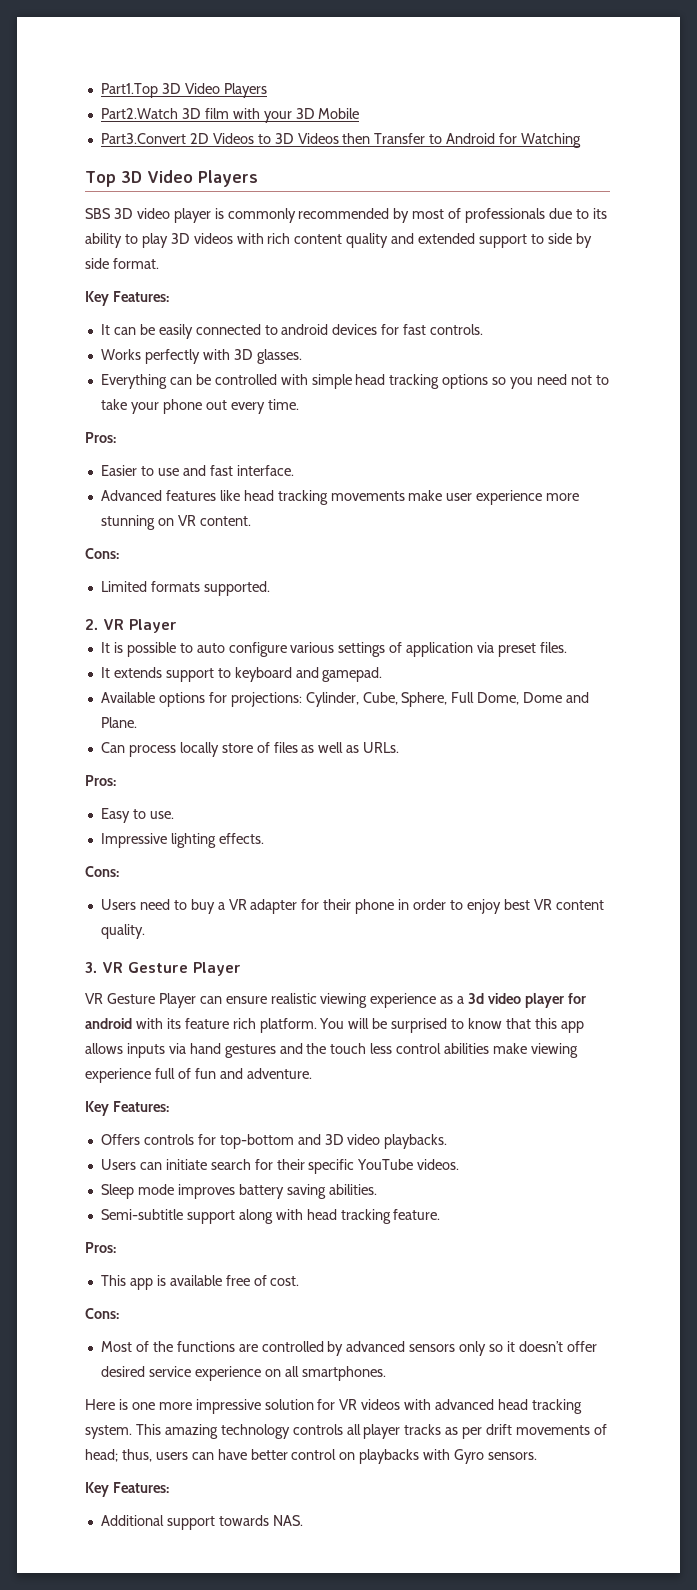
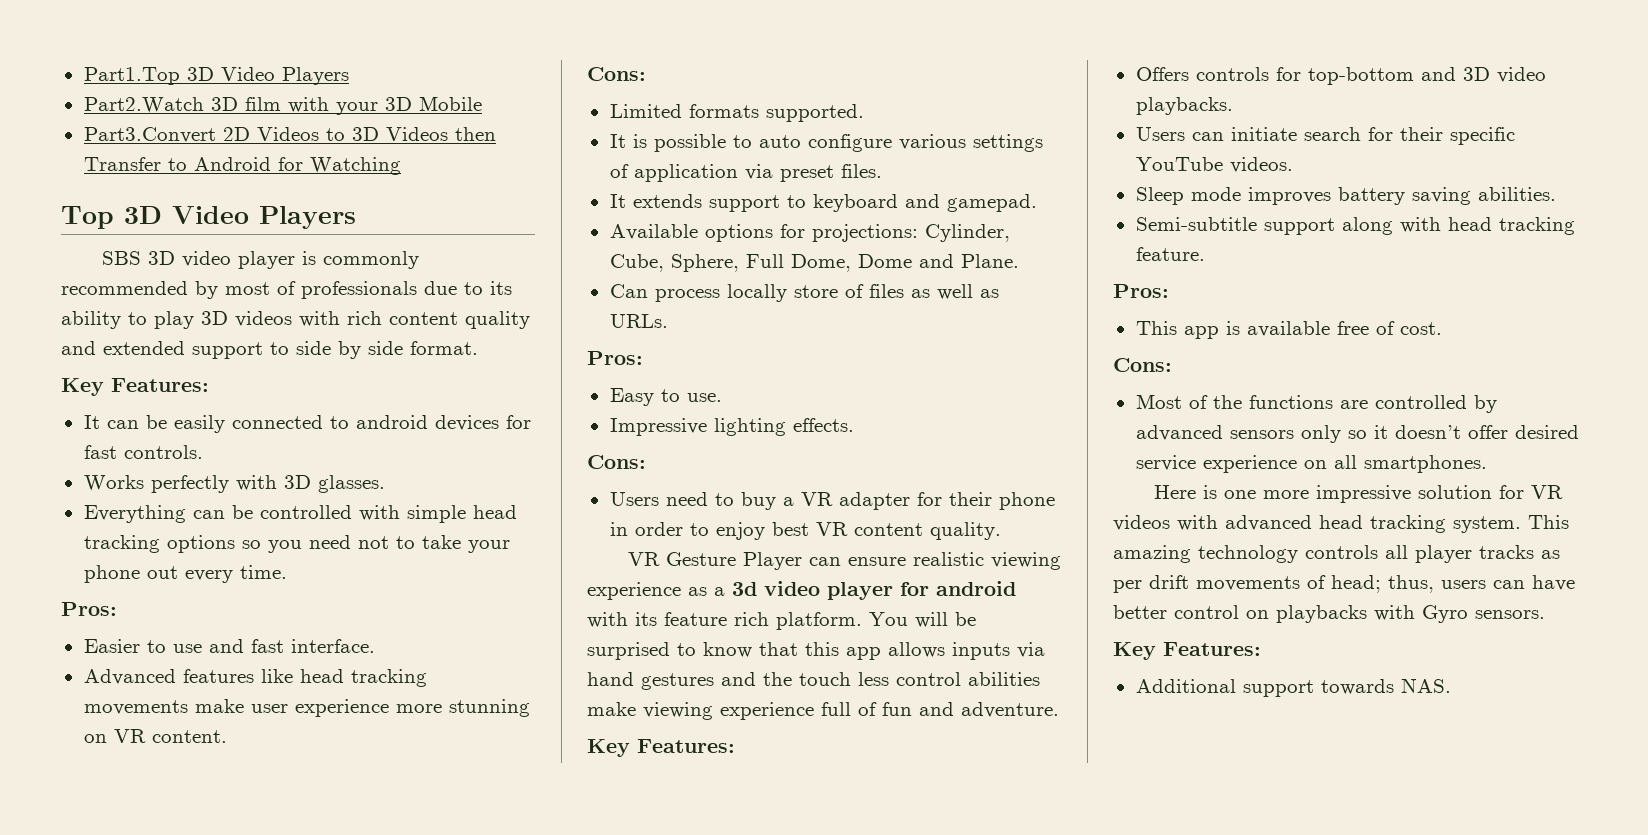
[85,619,177,633] // 2. VR Player -> (864, 113) none
[85,962,241,976] // 3. VR Gesture Player -> (1001, 531) none

